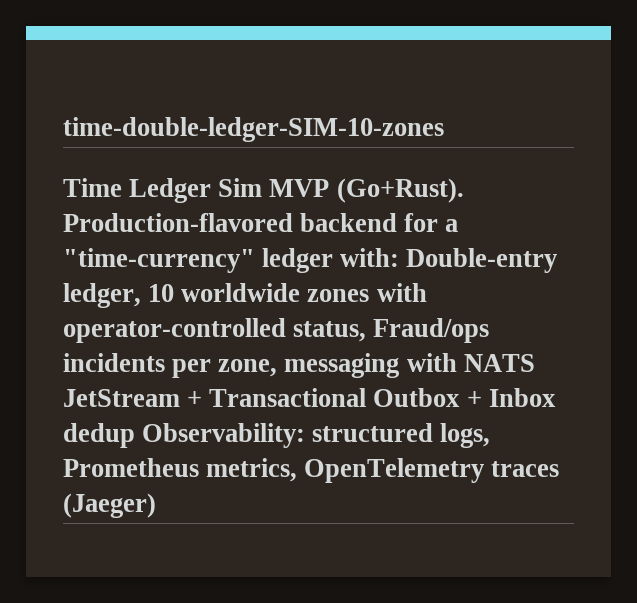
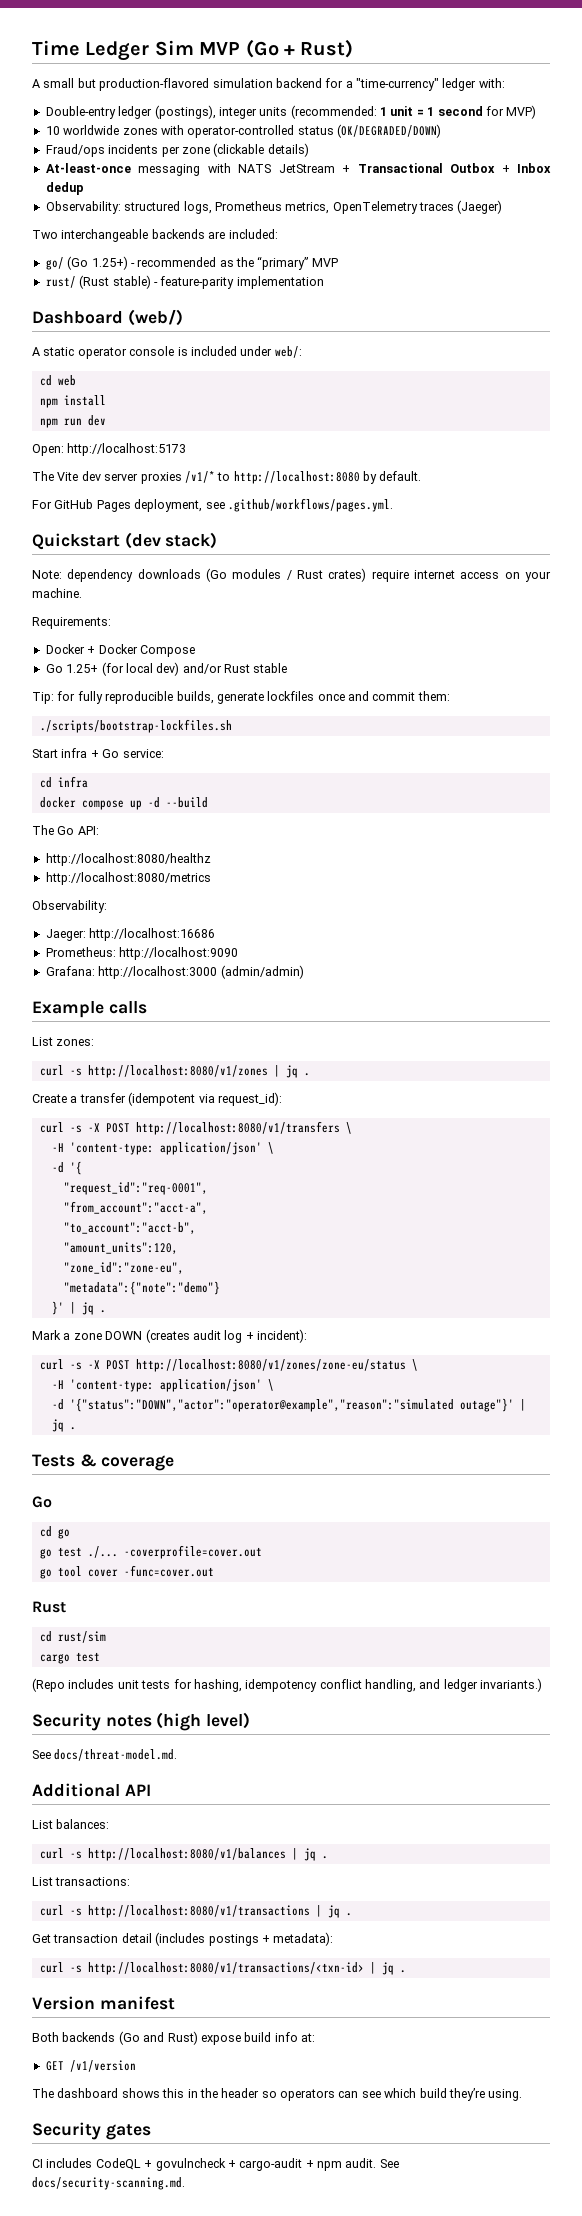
[63,117,444,142] time-double-ledger-SIM-10-zones // -> (32, 48) none
[336,178,464,203] [63,213,293,232] (Go+Rust). Production-flavored -> [245,39,354,58] [32,78,273,91] (Go + Rust) // A small but production-flavored simulation
[406,248,558,273] [63,283,141,308] Double-entry ledger, -> [45,105,537,119] // Double-entry ledger (postings), integer units (recommended: 1 unit = 1 second for MVP) //
[293,321,367,342] status, -> [297,124,441,138] status (OK/DEGRADED/DOWN) //
[218,359,278,377] zone, -> [181,143,309,157] [45,163,131,173] zone (clickable details) // At-least-once
(135, 435) none -> (84, 188) //
(156, 505) none -> [32,229,278,242] [45,256,338,270] [45,275,324,289] [32,309,183,326] [32,346,302,359] [39,375,76,386] [39,395,106,408] [39,415,106,428] [32,443,187,456] [32,471,422,484] [32,498,393,512] [32,532,218,550] [32,568,551,582] [32,588,82,598] [32,617,111,629] [45,644,195,657] [45,662,288,676] [32,691,450,704] [39,719,232,733] [32,748,164,758] [39,776,88,788] [39,797,208,810] [32,825,99,835] [45,853,211,866] [45,872,211,885] [32,900,107,913] [45,928,216,941] [45,947,239,960] [45,965,304,979] [32,1001,147,1018] [32,1037,95,1046] [39,1065,310,1078] [32,1092,282,1106] [39,1121,352,1135] [51,1142,274,1155] [51,1161,82,1175] [63,1182,208,1195] [63,1201,208,1214] [63,1222,196,1234] [63,1242,178,1254] [63,1262,184,1274] [63,1281,220,1295] [51,1301,106,1315] [32,1329,307,1343] [39,1359,418,1372] [51,1379,274,1392] [51,1398,526,1412] [51,1419,76,1432] [32,1454,175,1471] [32,1496,52,1508] [39,1526,70,1539] [39,1545,262,1559] [39,1565,214,1579] [32,1601,66,1613] [39,1631,106,1643] [39,1652,100,1664] [32,1678,543,1692] [32,1712,251,1731] [32,1749,178,1761] [32,1783,151,1797] [32,1819,110,1829] [39,1848,328,1861] [32,1877,131,1886] [39,1905,352,1918] [32,1932,334,1946] [39,1962,406,1975] [32,1996,175,2010] [32,2031,315,2045] [45,2060,136,2072] [32,2088,523,2101] [32,2122,151,2140] [32,2158,399,2171] [32,2177,185,2190] // Two interchangeable backends are included: // go/ (Go 1.25+) - recommended as the “primary” MVP // rust/ (Rust stable) - feature-parity implementation // Dashboard (web/) // A static operator console is included under web/: // cd web // npm install // npm run dev // Open: http://localhost:5173 // The Vite dev server proxies /v1/* to http://localhost:8080 by default. // For GitHub Pages deployment, see .github/workflows/pages.yml. // Quickstart (dev stack) // Note: dependency downloads (Go modules / Rust crates) require internet access on your machine. // Requirements: // Docker + Docker Compose // Go 1.25+ (for local dev) and/or Rust stable // Tip: for fully reproducible builds, generate lockfiles once and commit them: // ./scripts/bootstrap-lockfiles.sh // Start infra + Go service: // cd infra // docker compose up -d --build // The Go API: // http://localhost:8080/healthz // http://localhost:8080/metrics // Observability: // Jaeger: http://localhost:16686 // Prometheus: http://localhost:9090 // Grafana: http://localhost:3000 (admin/admin) // Example calls // List zones: // curl -s http://localhost:8080/v1/zones | jq . // Create a transfer (idempotent via request_id): // curl -s -X POST http://localhost:8080/v1/transfers \ // -H 'content-type: application/json' \ // -d '{ // "request_id":"req-0001", // "from_account":"acct-a", // "to_account":"acct-b", // "amount_units":120, // "zone_id":"zone-eu", // "metadata":{"note":"demo"} // }' | jq . // Mark a zone DOWN (creates audit log + incident): // curl -s -X POST http://localhost:8080/v1/zones/zone-eu/status \ // -H 'content-type: application/json' \ // -d '{"status":"DOWN","actor":"operator@example","reason":"simulated outage"}' | jq . // Tests & coverage // Go // cd go // go test ./... -coverprofile=cover.out // go tool cover -func=cover.out // Rust // cd rust/sim // cargo test // (Repo includes unit tests for hashing, idempotency conflict handling, and ledger invariants.) // Security notes (high level) // See docs/threat-model.md. // Additional API // List balances: // curl -s http://localhost:8080/v1/balances | jq . // List transactions: // curl -s http://localhost:8080/v1/transactions | jq . // Get transaction detail (includes postings + metadata): // curl -s http://localhost:8080/v1/transactions/<txn-id> | jq . // Version manifest // Both backends (Go and Rust) expose build info at: // GET /v1/version // The dashboard shows this in the header so operators can see which build they’re using. // Security gates // CI includes CodeQL + govulncheck + cargo-audit + npm audit. See docs/security-scanning.md.

